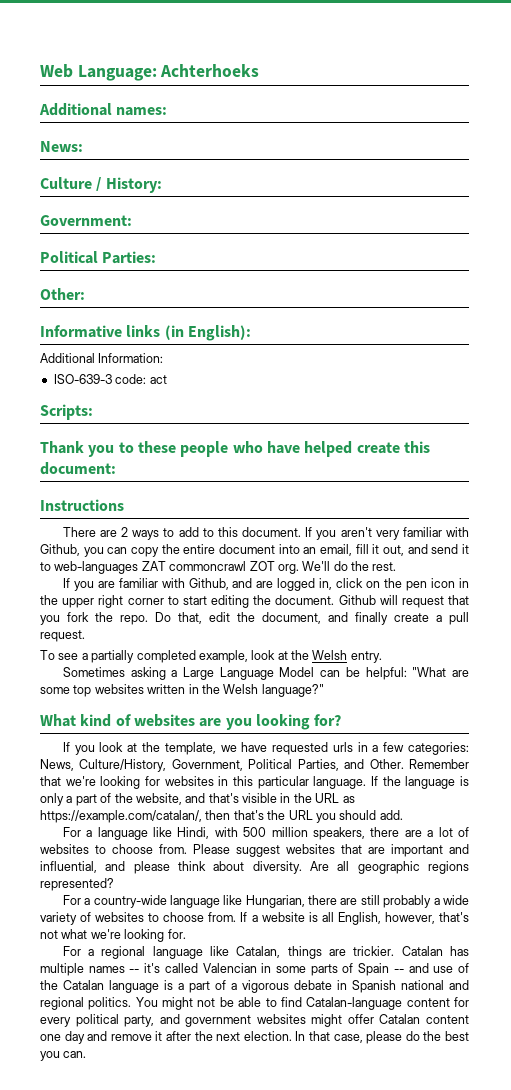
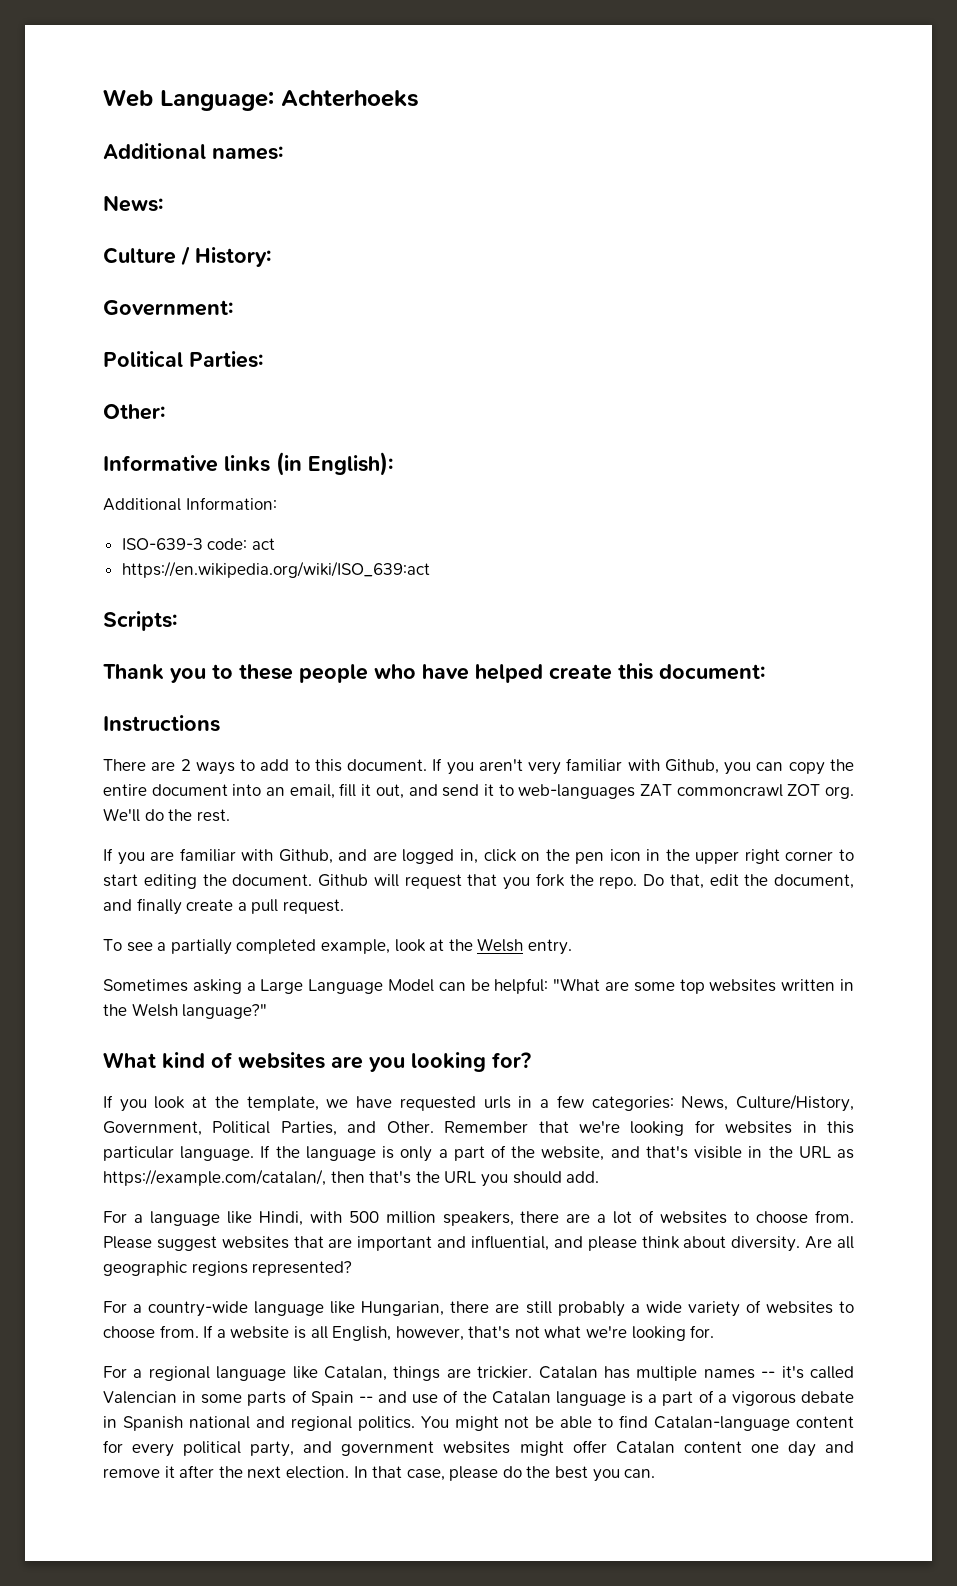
(167, 379) none -> [121,561,430,578] // https://en.wikipedia.org/wiki/ISO_639:act

